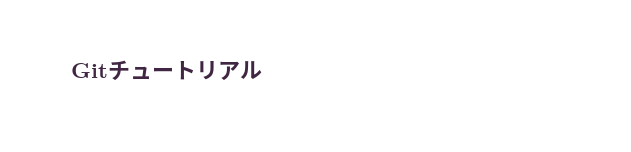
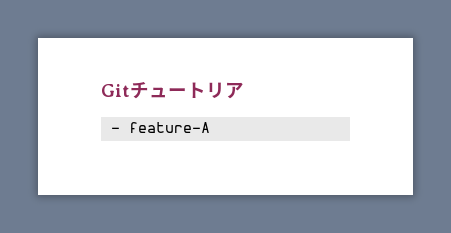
[240,61,262,79] ル -> [110,122,210,133] // - feature-A

